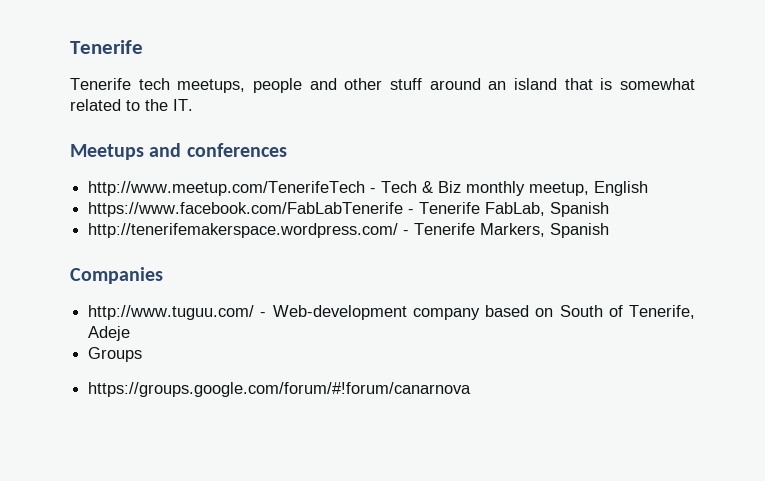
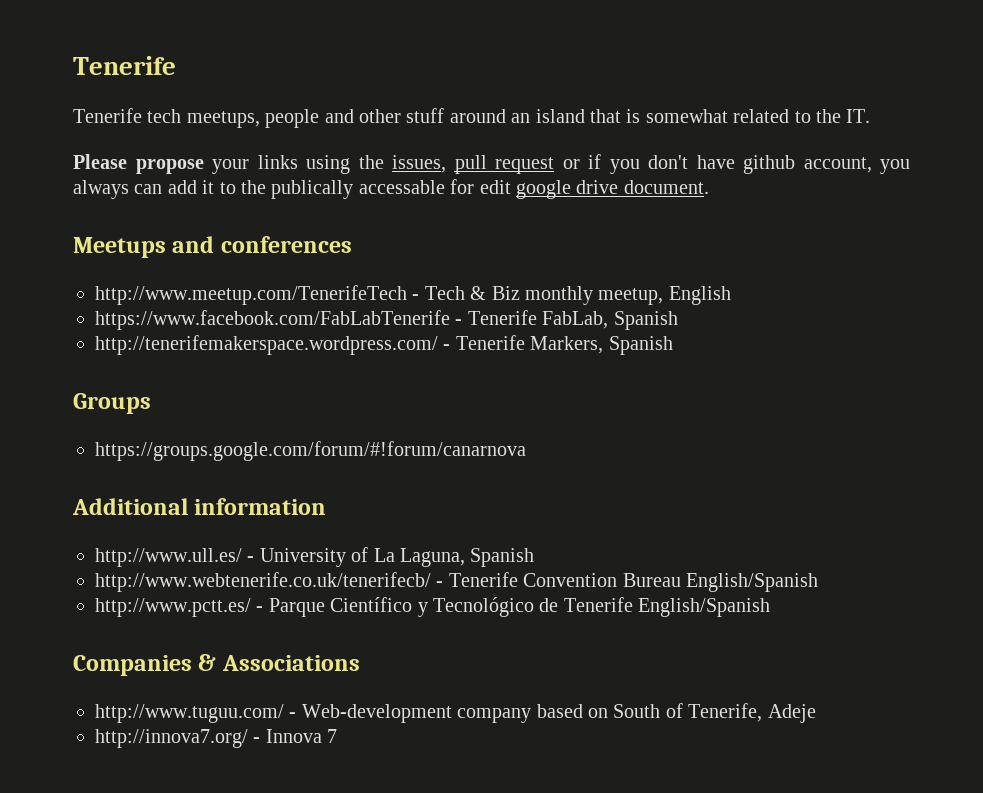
(193, 105) none -> [73,154,910,174] [73,179,709,199] // Please propose your links using the issues, pull request or if you don't have github account, you always can add it to the publically accessable for edit google drive document.
(610, 230) none -> [73,393,151,414] [95,441,526,461] [72,498,327,515] [95,547,535,567] [95,572,818,592] [95,597,771,617] // Groups // https://groups.google.com/forum/#!forum/canarnova // Additional information // http://www.ull.es/ - University of La Laguna, Spanish // http://www.webtenerife.co.uk/tenerifecb/ - Tenerife Convention Bureau English/Spanish // http://www.pctt.es/ - Parque Científico y Tecnológico de Tenerife English/Spanish
(163, 275) none -> [198,654,360,671] & Associations
[88,347,143,362] [88,382,472,397] Groups // https://groups.google.com/forum/#!forum/canarnova -> [95,729,338,748] http://innova7.org/ - Innova 7

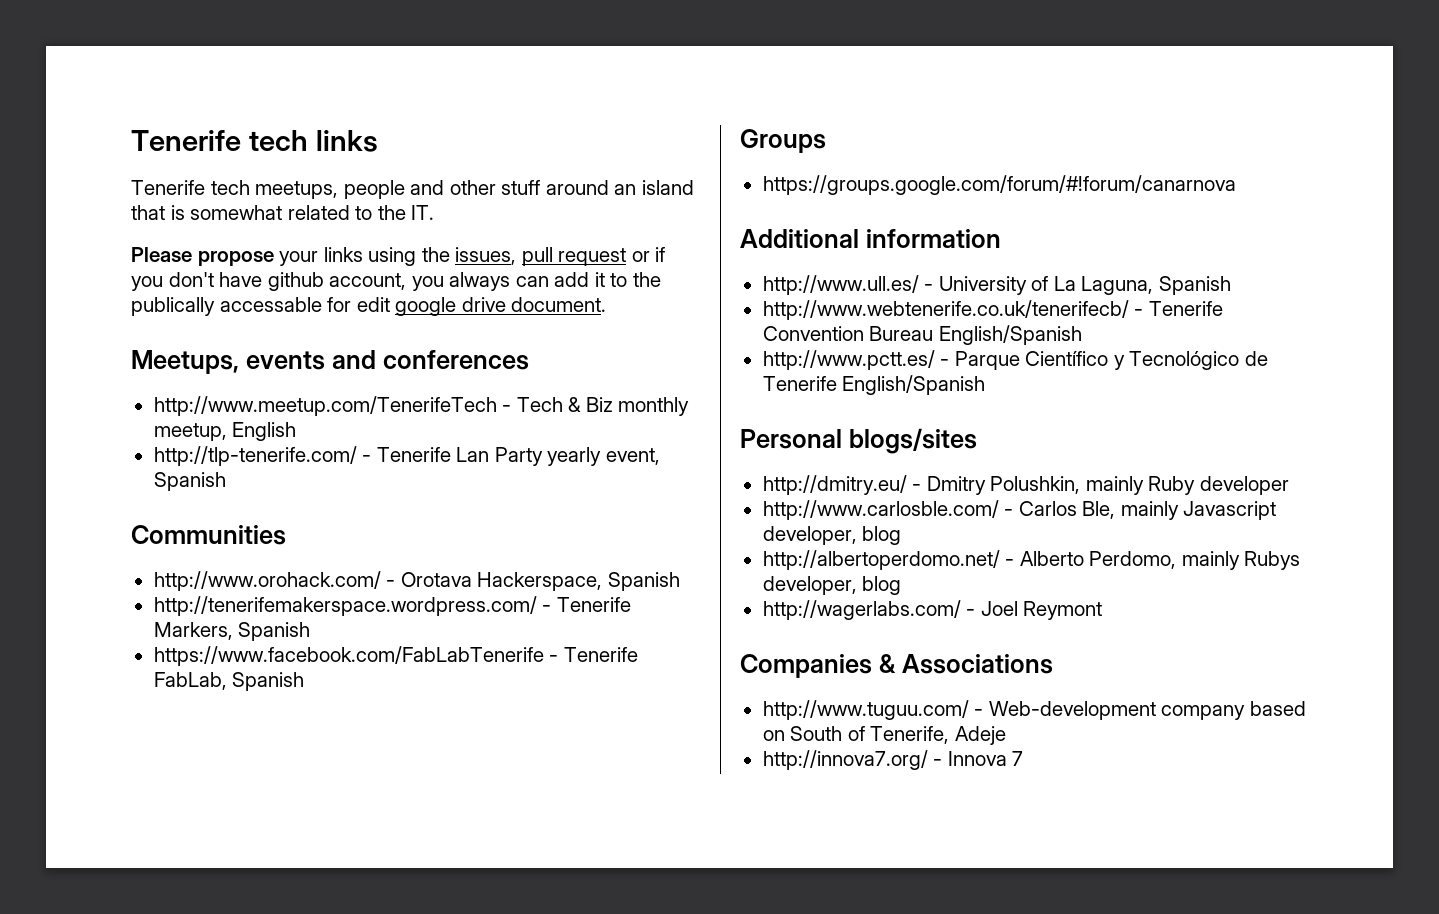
[73,56,176,75] Tenerife -> [131,130,378,152] Tenerife tech links
[73,237,166,258] Meetups -> [131,350,325,374] Meetups, events
[95,310,609,330] https://www.facebook.com/FabLabTenerife - Tenerife FabLab, -> [153,446,660,466] [153,472,226,491] [131,525,286,545] [153,571,603,591] http://tlp-tenerife.com/ - Tenerife Lan Party yearly event, Spanish // Communities // http://www.orohack.com/ - Orotava Hackerspace,
(673, 345) none -> [153,646,638,666] [153,672,305,691] // https://www.facebook.com/FabLabTenerife - Tenerife FabLab, Spanish
(771, 607) none -> [740,428,977,454] [762,475,1289,495] [762,500,1277,520] [762,526,902,545] [762,550,1301,570] [762,576,902,595] [762,600,1103,620] // Personal blogs/sites // http://dmitry.eu/ - Dmitry Polushkin, mainly Ruby developer // http://www.carlosble.com/ - Carlos Ble, mainly Javascript developer, blog // http://albertoperdomo.net/ - Alberto Perdomo, mainly Rubys developer, blog // http://wagerlabs.com/ - Joel Reymont

